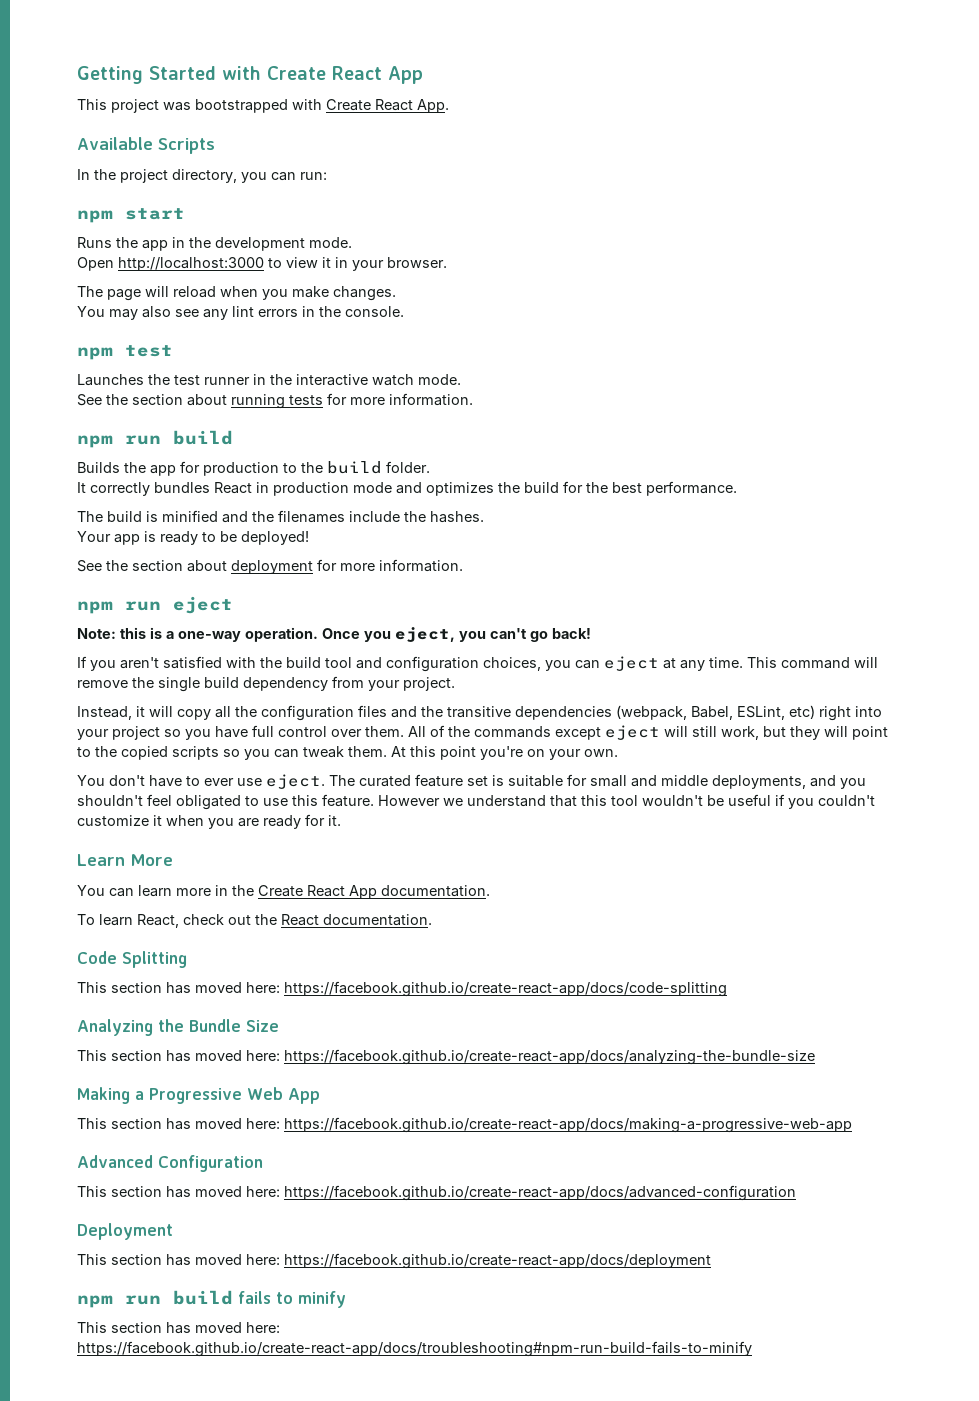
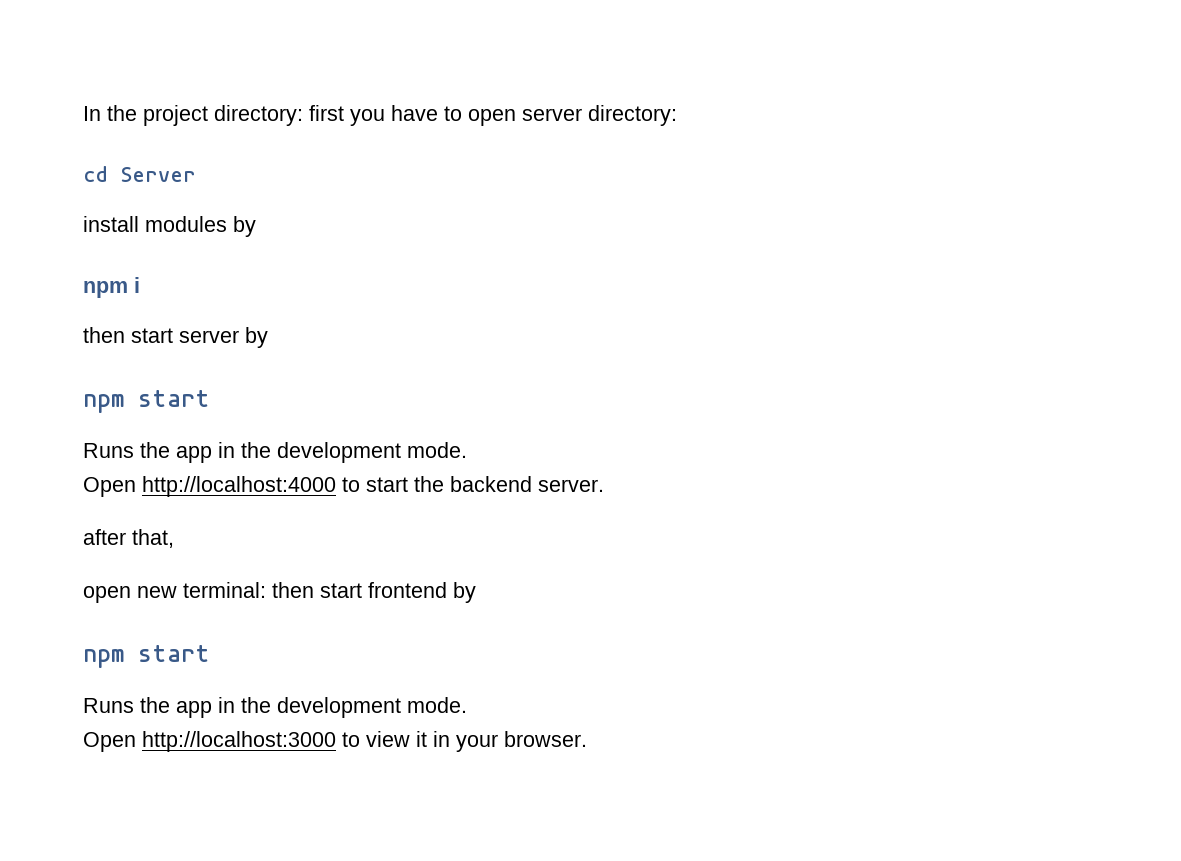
[77,66,423,84] [77,99,449,113] [77,137,215,154] [77,169,327,183] Getting Started with Create React App // This project was bootstrapped with Create React App. // Available Scripts // In the project directory, you can run: -> [83,105,677,126] [83,166,196,182] [83,216,256,237] [83,277,140,298] [83,327,268,348] [83,390,210,413] [83,442,467,463] [83,476,604,497] [83,529,174,548] [83,582,476,603] In the project directory: first you have to open server directory: // cd Server // install modules by // npm i // then start server by // npm start // Runs the app in the development mode. // Open http://localhost:4000 to start the backend server. // after that, // open new terminal: then start frontend by
[77,286,396,301] [77,306,404,320] [77,345,173,360] [77,374,461,386] [77,393,473,409] [77,430,233,448] [77,461,430,476] [77,481,737,496] [77,510,484,523] [77,531,309,545] [77,559,463,574] [77,596,233,614] [77,627,591,642] [77,656,878,672] [77,676,455,692] [77,705,882,721] [77,725,888,740] [77,746,618,760] [77,774,866,789] [77,794,875,810] [77,814,341,829] [77,854,173,866] [77,885,490,899] [77,914,432,928] [77,951,187,968] [77,981,727,997] [77,1019,279,1036] [77,1049,815,1065] [77,1087,320,1104] [77,1117,852,1133] [77,1155,263,1172] [77,1185,796,1201] [77,1223,173,1240] [77,1253,711,1269] [77,1290,346,1308] [77,1322,280,1334] [77,1341,752,1357] // The page will reload when you make changes. // You may also see any lint errors in the console. // npm test // Launches the test runner in the interactive watch mode. // See the section about running tests for more information. // npm run build // Builds the app for production to the build folder. // It correctly bundles React in production mode and optimizes the build for the best performance. // The build is minified and the filenames include the hashes. // Your app is ready to be deployed! // See the section about deployment for more information. // npm run eject // Note: this is a one-way operation. Once you eject, you can't go back! // If you aren't satisfied with the build tool and configuration choices, you can eject at any time. This command will remove the single build dependency from your project. // Instead, it will copy all the configuration files and the transitive dependencies (webpack, Babel, ESLint, etc) right into your project so you have full control over them. All of the commands except eject will still work, but they will point to the copied scripts so you can tweak them. At this point you're on your own. // You don't have to ever use eject. The curated feature set is suitable for small and middle deployments, and you shouldn't feel obligated to use this feature. However we understand that this tool wouldn't be useful if you couldn't customize it when you are ready for it. // Learn More // You can learn more in the Create React App documentation. // To learn React, check out the React documentation. // Code Splitting // This section has moved here: https://facebook.github.io/create-react-app/docs/code-splitting // Analyzing the Bundle Size // This section has moved here: https://facebook.github.io/create-react-app/docs/analyzing-the-bundle-size // Making a Progressive Web App // This section has moved here: https://facebook.github.io/create-react-app/docs/making-a-progressive-web-app // Advanced Configuration // This section has moved here: https://facebook.github.io/create-react-app/docs/advanced-configuration // Deployment // This section has moved here: https://facebook.github.io/create-react-app/docs/deployment // npm run build fails to minify // This section has moved here: https://facebook.github.io/create-react-app/docs/troubleshooting#npm-run-build-fails-to-minify -> (587, 739) none

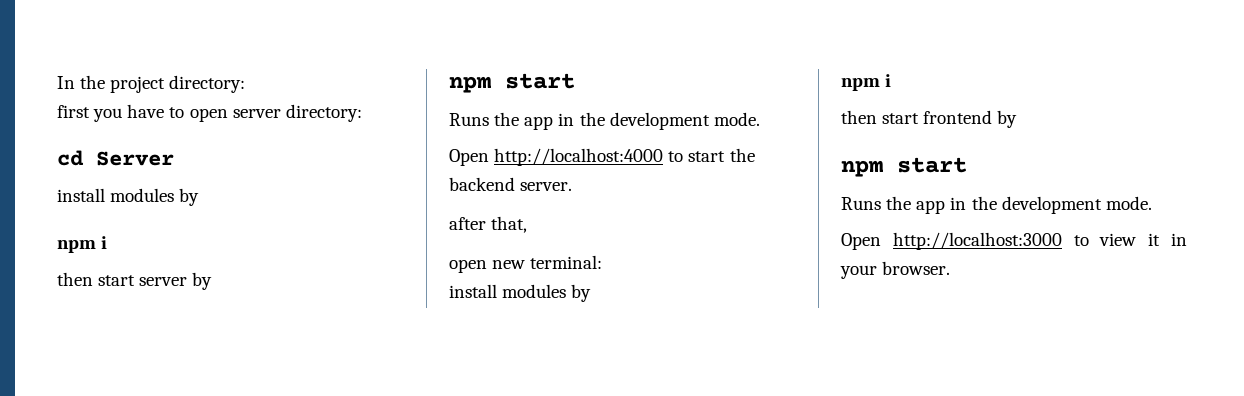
(303, 115) none -> (246, 84) //
(266, 590) none -> [449,284,592,302] [841,74,892,91] // install modules by // npm i //

